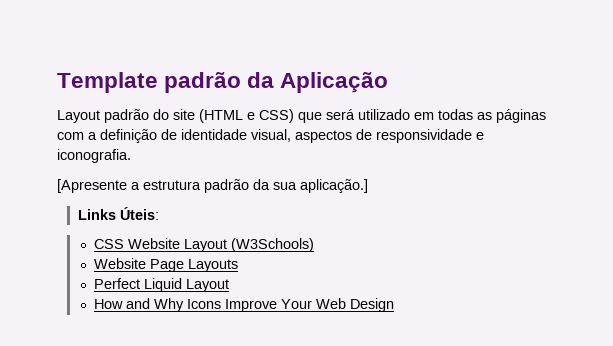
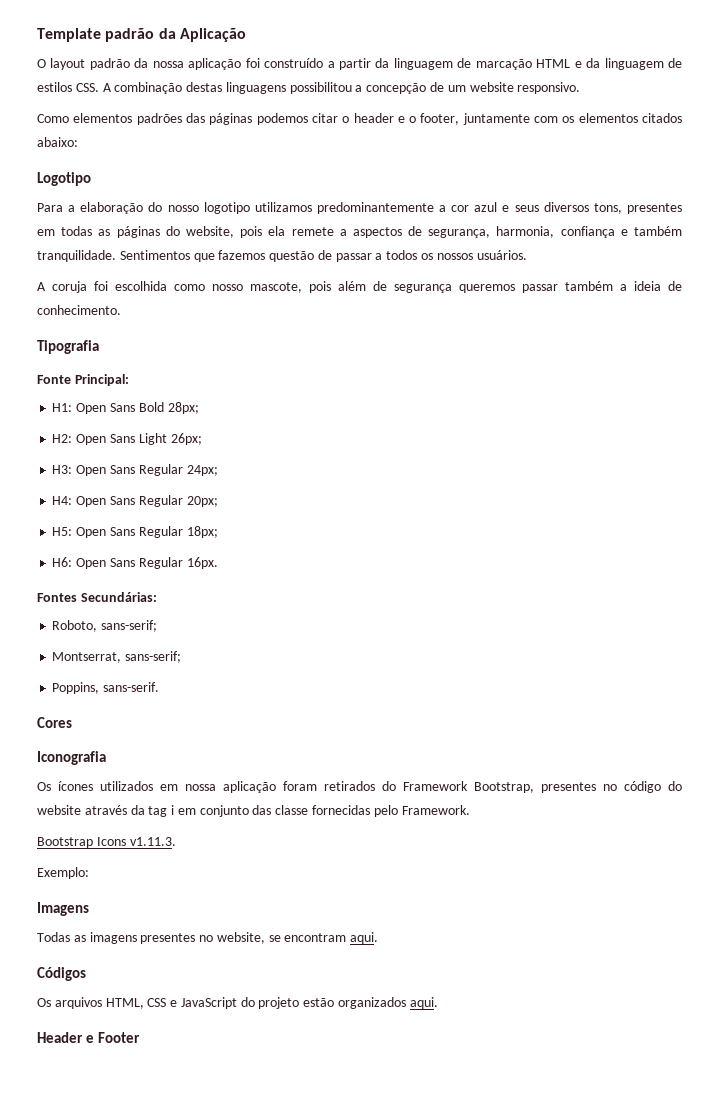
[57,109,546,123] [57,129,484,143] [57,149,131,163] [57,179,368,193] [77,207,159,220] [93,238,314,252] [93,258,238,272] [93,278,229,292] [93,298,394,312] Layout padrão do site (HTML e CSS) que será utilizado em todas as páginas com a definição de identidade visual, aspectos de responsividade e iconografia. // [Apresente a estrutura padrão da sua aplicação.] // Links Úteis: // CSS Website Layout (W3Schools) // Website Page Layouts // Perfect Liquid Layout // How and Why Icons Improve Your Web Design -> [37,58,683,70] [37,82,581,94] [37,113,682,125] [37,137,78,147] [37,172,91,186] [37,202,682,214] [37,226,682,238] [37,250,527,262] [37,281,682,293] [37,305,121,315] [37,340,99,354] [37,374,129,386] [52,402,199,414] [52,433,202,445] [52,464,218,476] [52,495,218,507] [52,526,218,538] [52,557,218,569] [37,592,157,602] [52,620,158,632] [52,651,182,663] [52,682,160,694] [37,717,72,728] [37,751,106,765] [37,781,682,793] [37,805,470,817] [37,837,176,848] [37,867,89,879] [37,902,89,916] [37,932,379,944] [37,967,86,981] [37,997,438,1009] [37,1032,140,1043] O layout padrão da nossa aplicação foi construído a partir da linguagem de marcação HTML e da linguagem de estilos CSS. A combinação destas linguagens possibilitou a concepção de um website responsivo. // Como elementos padrões das páginas podemos citar o header e o footer, juntamente com os elementos citados abaixo: // Logotipo // Para a elaboração do nosso logotipo utilizamos predominantemente a cor azul e seus diversos tons, presentes em todas as páginas do website, pois ela remete a aspectos de segurança, harmonia, confiança e também tranquilidade. Sentimentos que fazemos questão de passar a todos os nossos usuários. // A coruja foi escolhida como nosso mascote, pois além de segurança queremos passar também a ideia de conhecimento. // Tipografia // Fonte Principal: // H1: Open Sans Bold 28px; // H2: Open Sans Light 26px; // H3: Open Sans Regular 24px; // H4: Open Sans Regular 20px; // H5: Open Sans Regular 18px; // H6: Open Sans Regular 16px. // Fontes Secundárias: // Roboto, sans-serif; // Montserrat, sans-serif; // Poppins, sans-serif. // Cores // Iconografia // Os ícones utilizados em nossa aplicação foram retirados do Framework Bootstrap, presentes no código do website através da tag i em conjunto das classe fornecidas pelo Framework. // Bootstrap Icons v1.11.3. // Exemplo: // Imagens // Todas as imagens presentes no website, se encontram aqui. // Códigos // Os arquivos HTML, CSS e JavaScript do projeto estão organizados aqui. // Header e Footer

